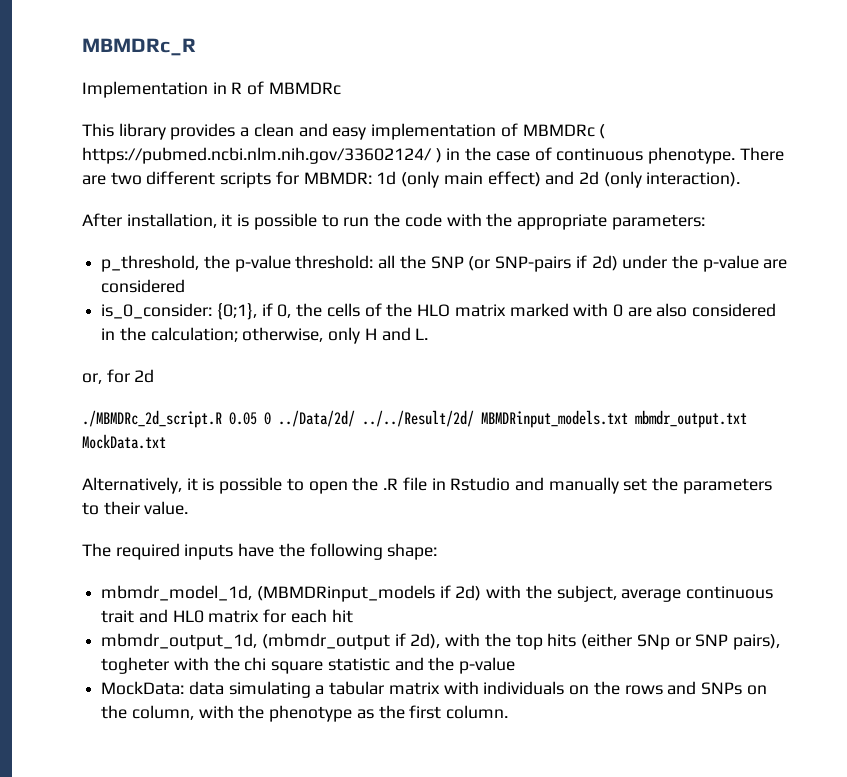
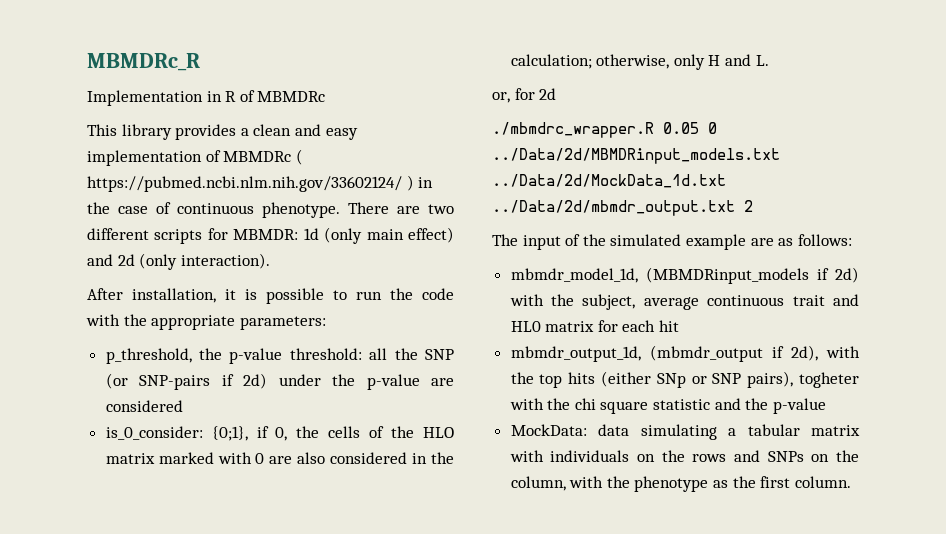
[82,410,222,428] ./MBMDRc_2d_script.R -> [492,122,654,138] ./mbmdrc_wrapper.R
[278,410,747,428] [82,434,166,449] [82,477,772,494] [82,501,189,515] [82,543,438,560] ../Data/2d/ ../../Result/2d/ MBMDRinput_models.txt mbmdr_output.txt MockData.txt // Alternatively, it is possible to open the .R file in Rstudio and manually set the parameters to their value. // The required inputs have the following shape: -> [492,148,780,164] [492,174,726,188] [492,200,753,216] [492,234,852,250] ../Data/2d/MBMDRinput_models.txt ../Data/2d/MockData_1d.txt ../Data/2d/mbmdr_output.txt 2 // The input of the simulated example are as follows:

